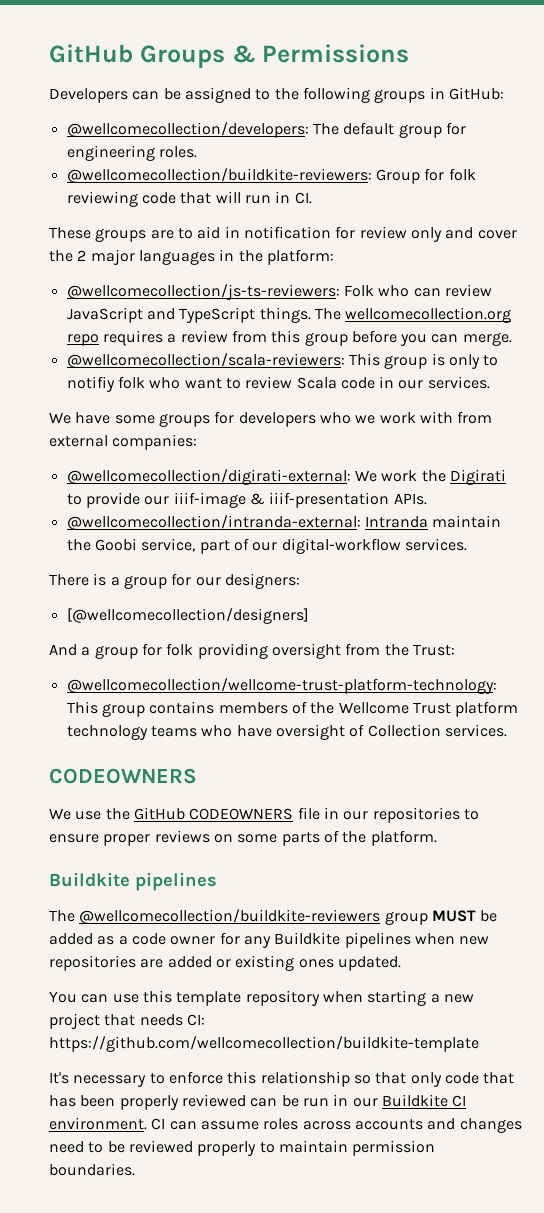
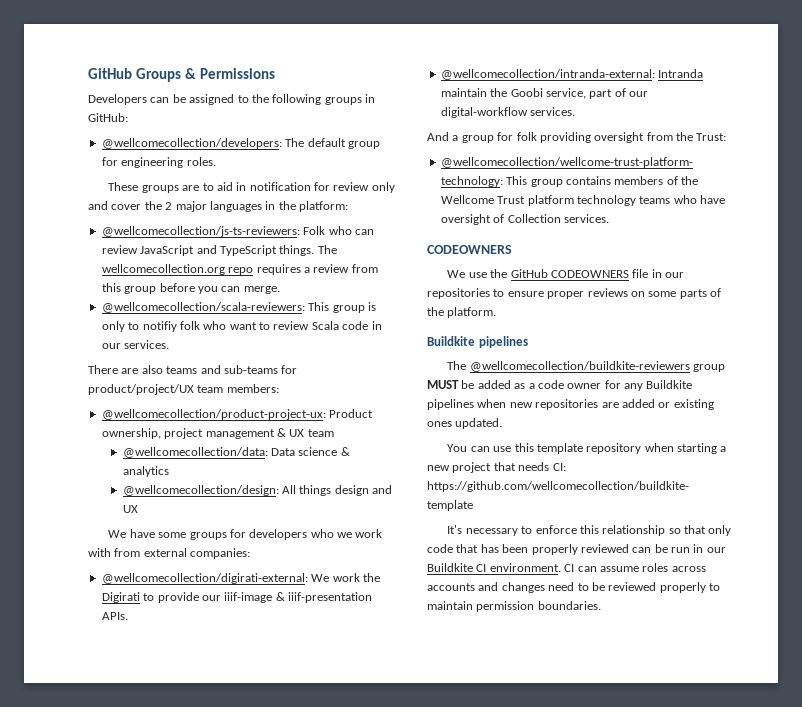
[66,168,476,184] [66,191,312,207] // @wellcomecollection/buildkite-reviewers: Group for folk reviewing code that will run in CI. -> (216, 161) none
(490, 382) none -> [88,365,298,374] [88,384,279,395] [101,409,374,420] [101,428,334,439] [122,447,350,458] [122,466,169,477] [122,485,393,496] [122,505,138,513] // There are also teams and sub-teams for product/project/UX team members: // @wellcomecollection/product-project-ux: Product ownership, project management & UX team // @wellcomecollection/data: Data science & analytics // @wellcomecollection/design: All things design and UX
[49,573,300,589] [66,608,309,624] // There is a group for our designers: // [@wellcomecollection/designers] -> (576, 111) none

